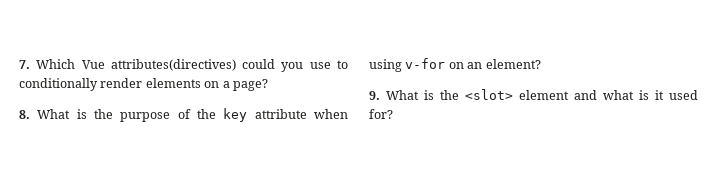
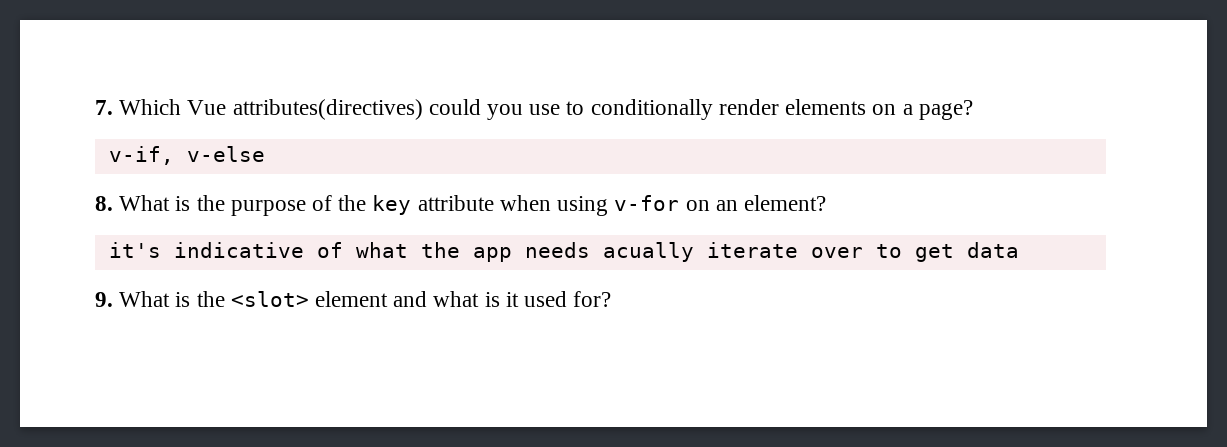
(268, 85) none -> [108,146,265,165] // v-if, v-else
(541, 64) none -> [108,242,1019,262] // it's indicative of what the app needs acually iterate over to get data

